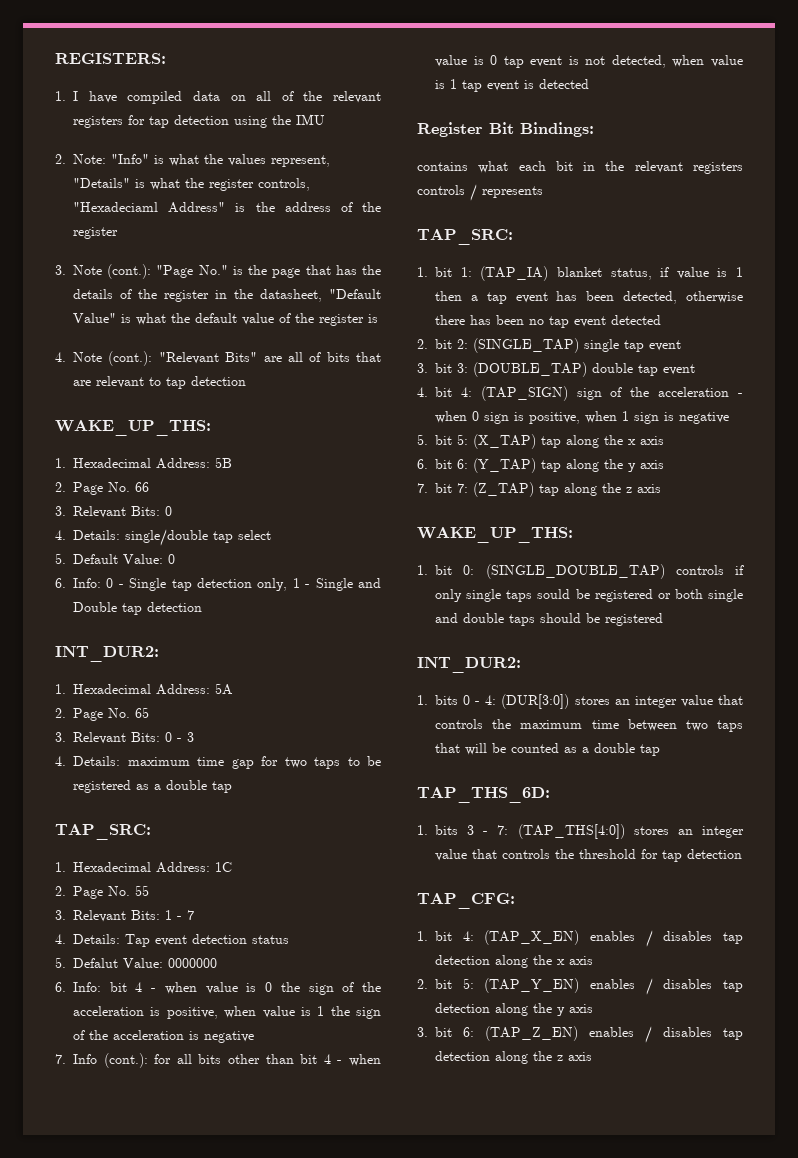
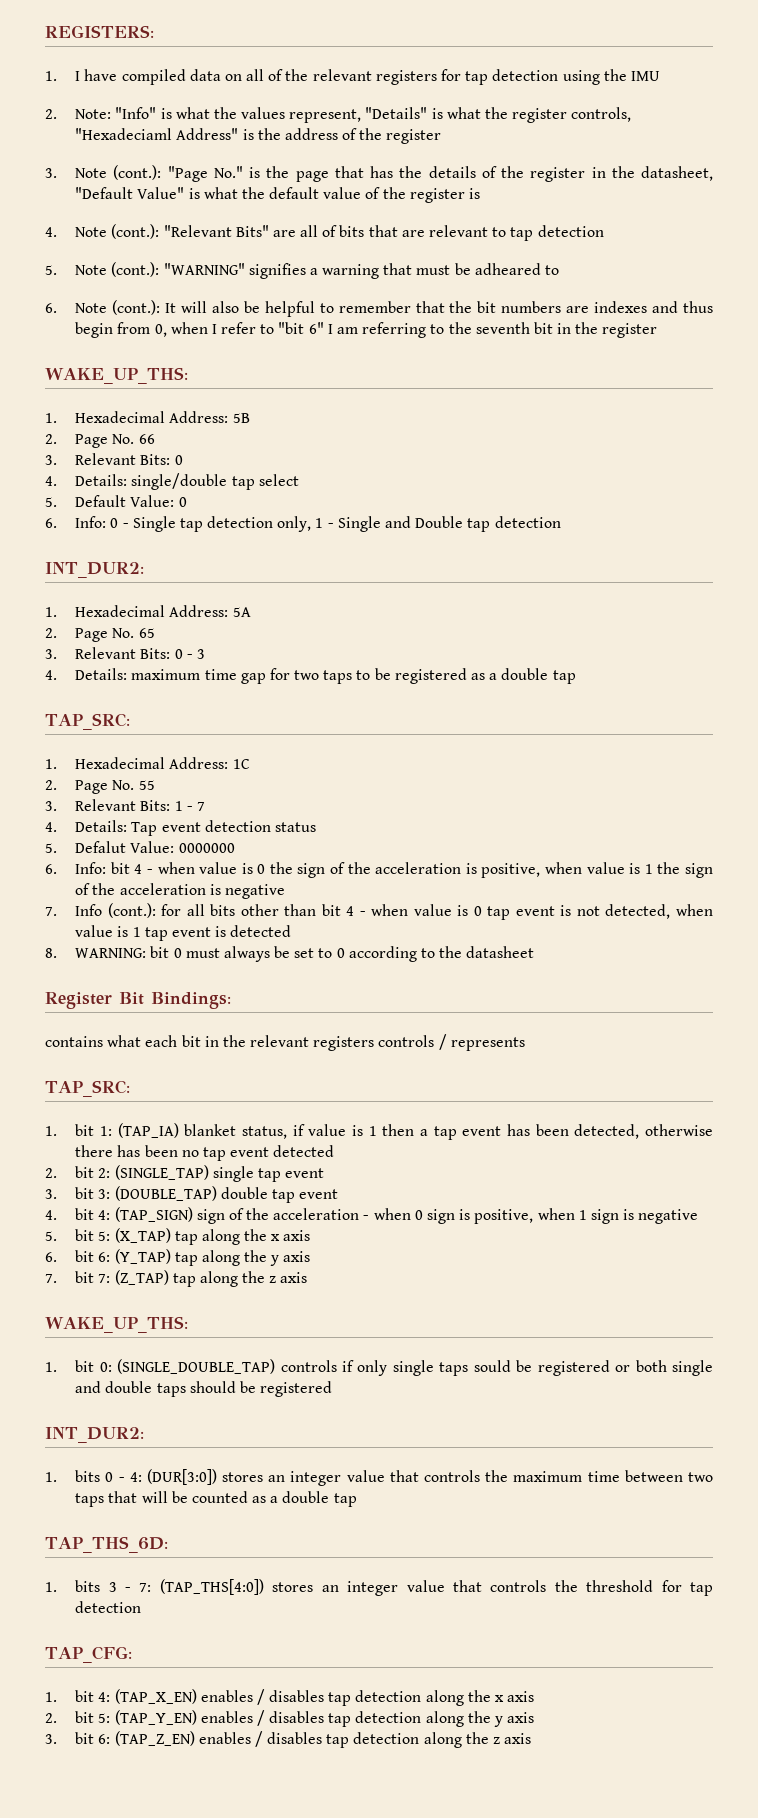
(247, 381) none -> [45,262,560,279] [45,300,713,317] [75,322,658,338] // 5. Note (cont.): "WARNING" signifies a warning that must be adheared to // 6. Note (cont.): It will also be helpful to remember that the bit numbers are indexes and thus begin from 0, when I refer to "bit 6" I am referring to the seventh bit in the register
(590, 84) none -> [45,946,535,962] // 8. WARNING: bit 0 must always be set to 0 according to the datasheet

